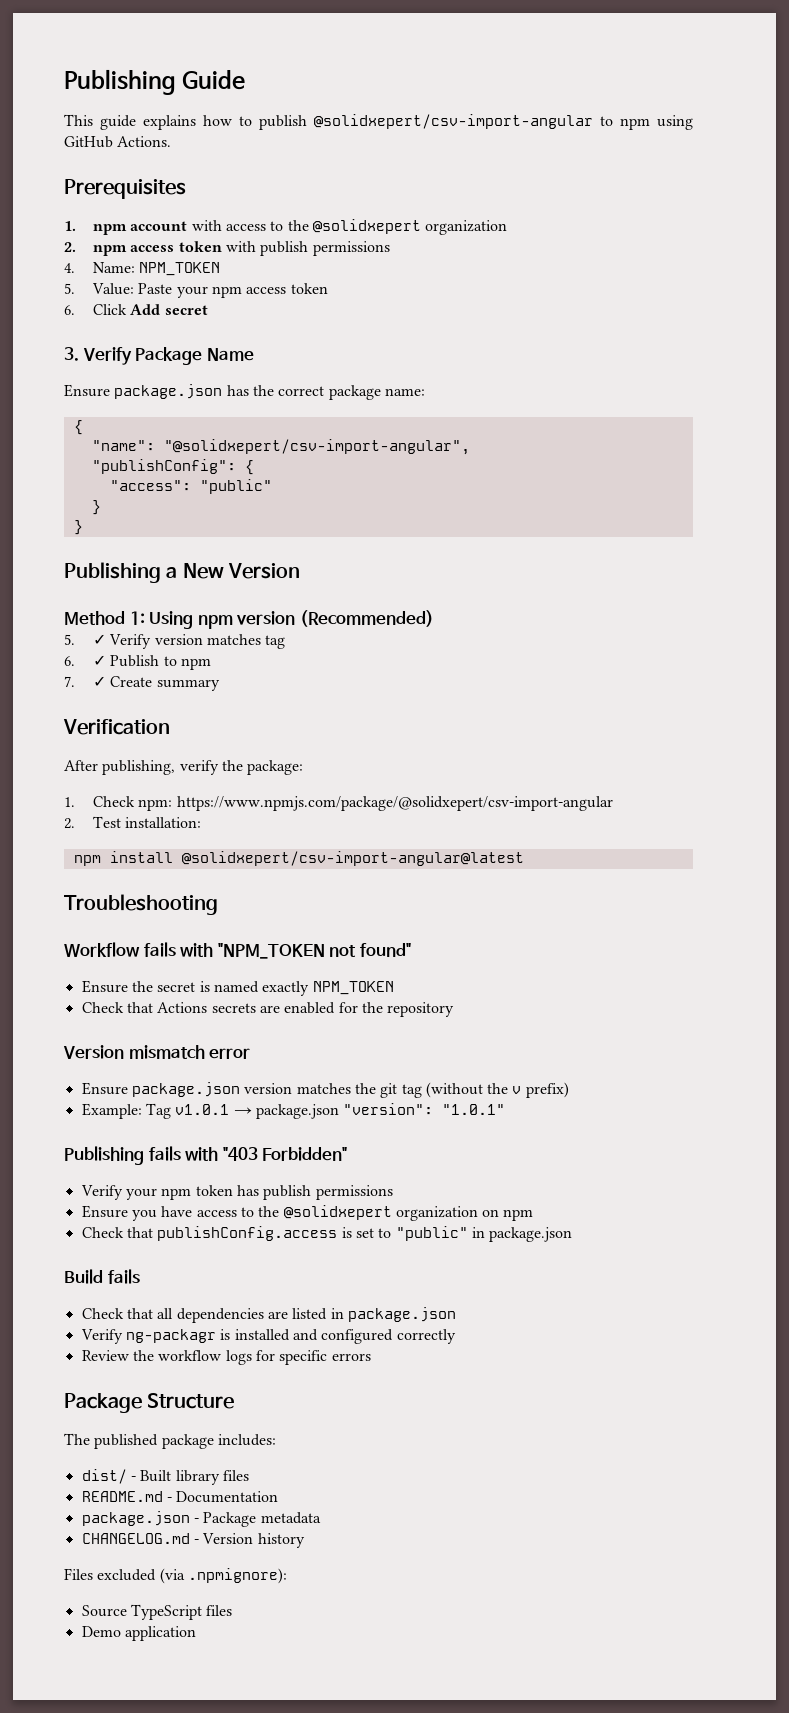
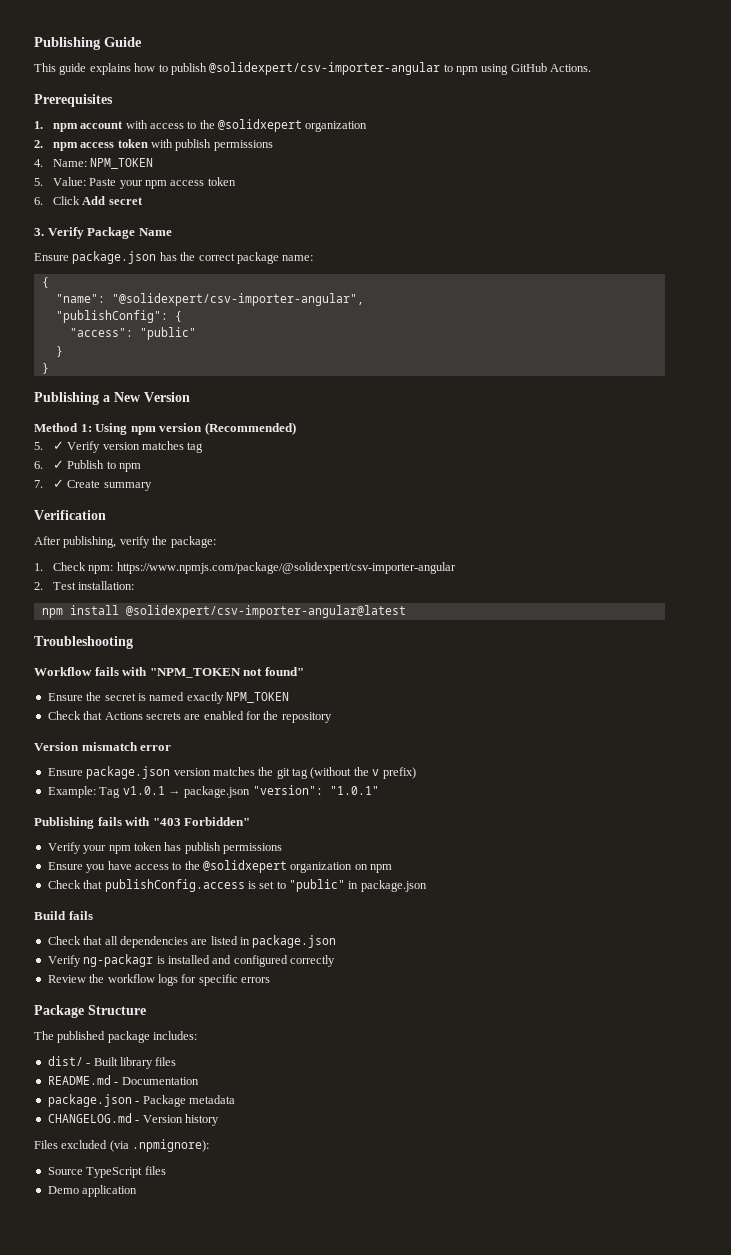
[314,114,593,129] @solidxepert/csv-import-angular -> [209,62,441,75] @solidexpert/csv-importer-angular
[163,439,470,455] "@solidxepert/csv-import-angular", -> [111,293,364,306] "@solidexpert/csv-importer-angular",
[176,796,613,811] https://www.npmjs.com/package/@solidxepert/csv-import-angular -> [116,562,456,574] https://www.npmjs.com/package/@solidexpert/csv-importer-angular
[181,851,524,866] @solidxepert/csv-import-angular@latest -> [125,605,406,618] @solidexpert/csv-importer-angular@latest

